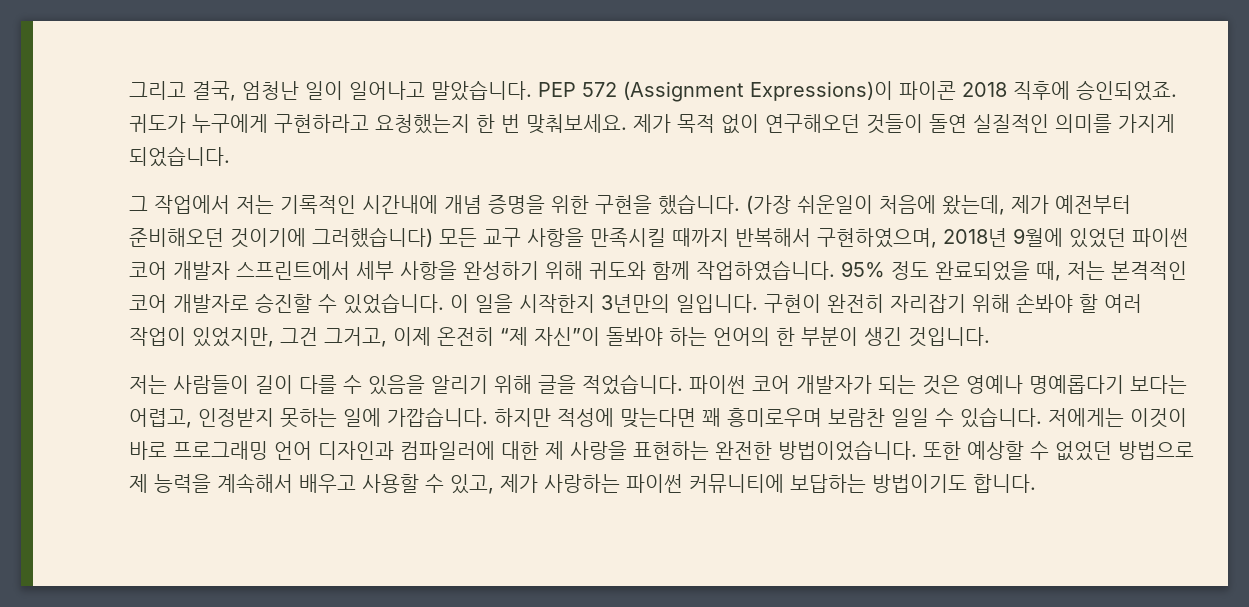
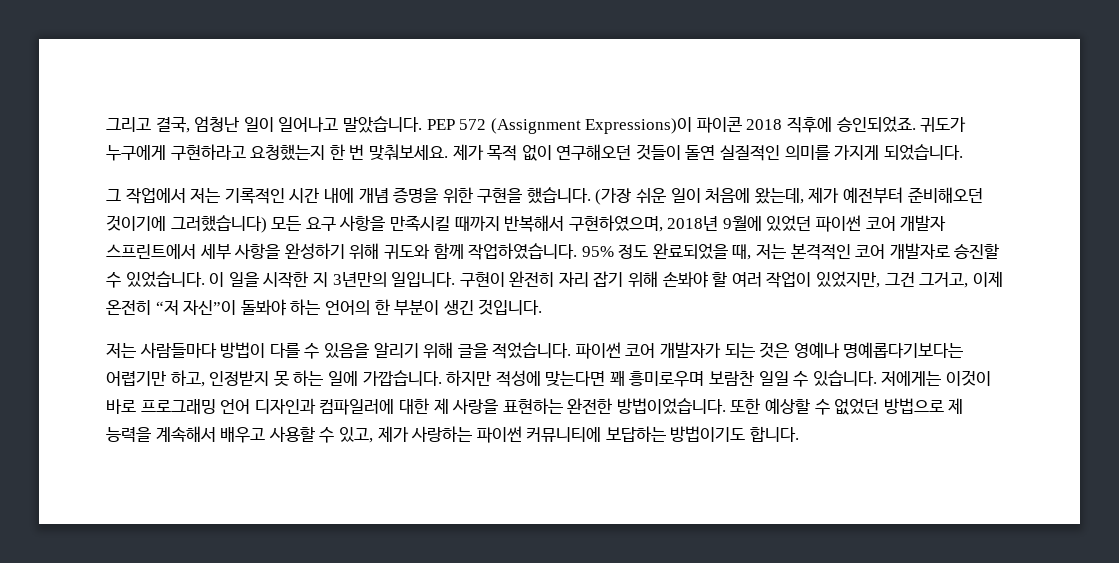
[362,195,438,214] 시간내에 -> [289,188,354,203] 시간 내에
[797,195,873,214] 쉬운일이 -> [636,188,701,204] 쉬운 일이
[483,228,521,247] 교구 -> [305,217,336,231] 요구
[519,294,595,313] 시작한지 -> [263,271,328,288] 시작한 지
[890,294,966,313] 자리잡기 -> [558,271,624,287] 자리 잡기
[500,327,528,346] “제 -> [155,300,179,315] “저
[173,375,293,394] 사람들이 길이 -> [139,342,266,358] 사람들마다 방법이
[1029,375,1187,394] [129,408,337,428] 명예롭다기 보다는 어렵고, 인정받지 못하는 -> [843,342,964,358] [106,370,324,387] 명예롭다기보다는 어렵기만 하고, 인정받지 못 하는

